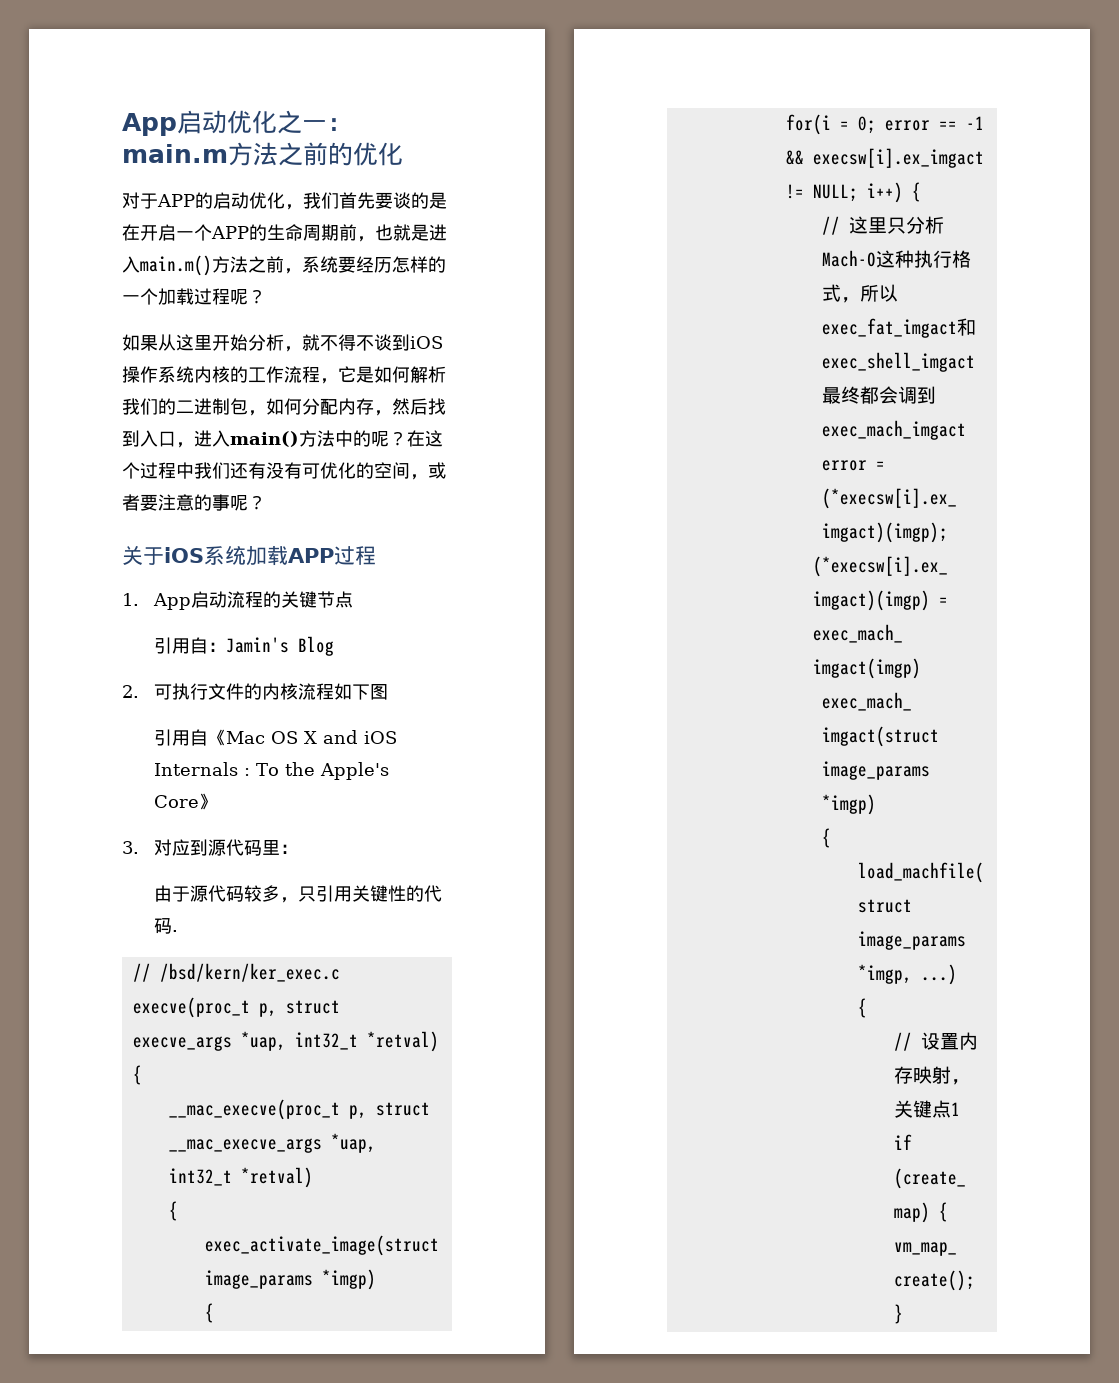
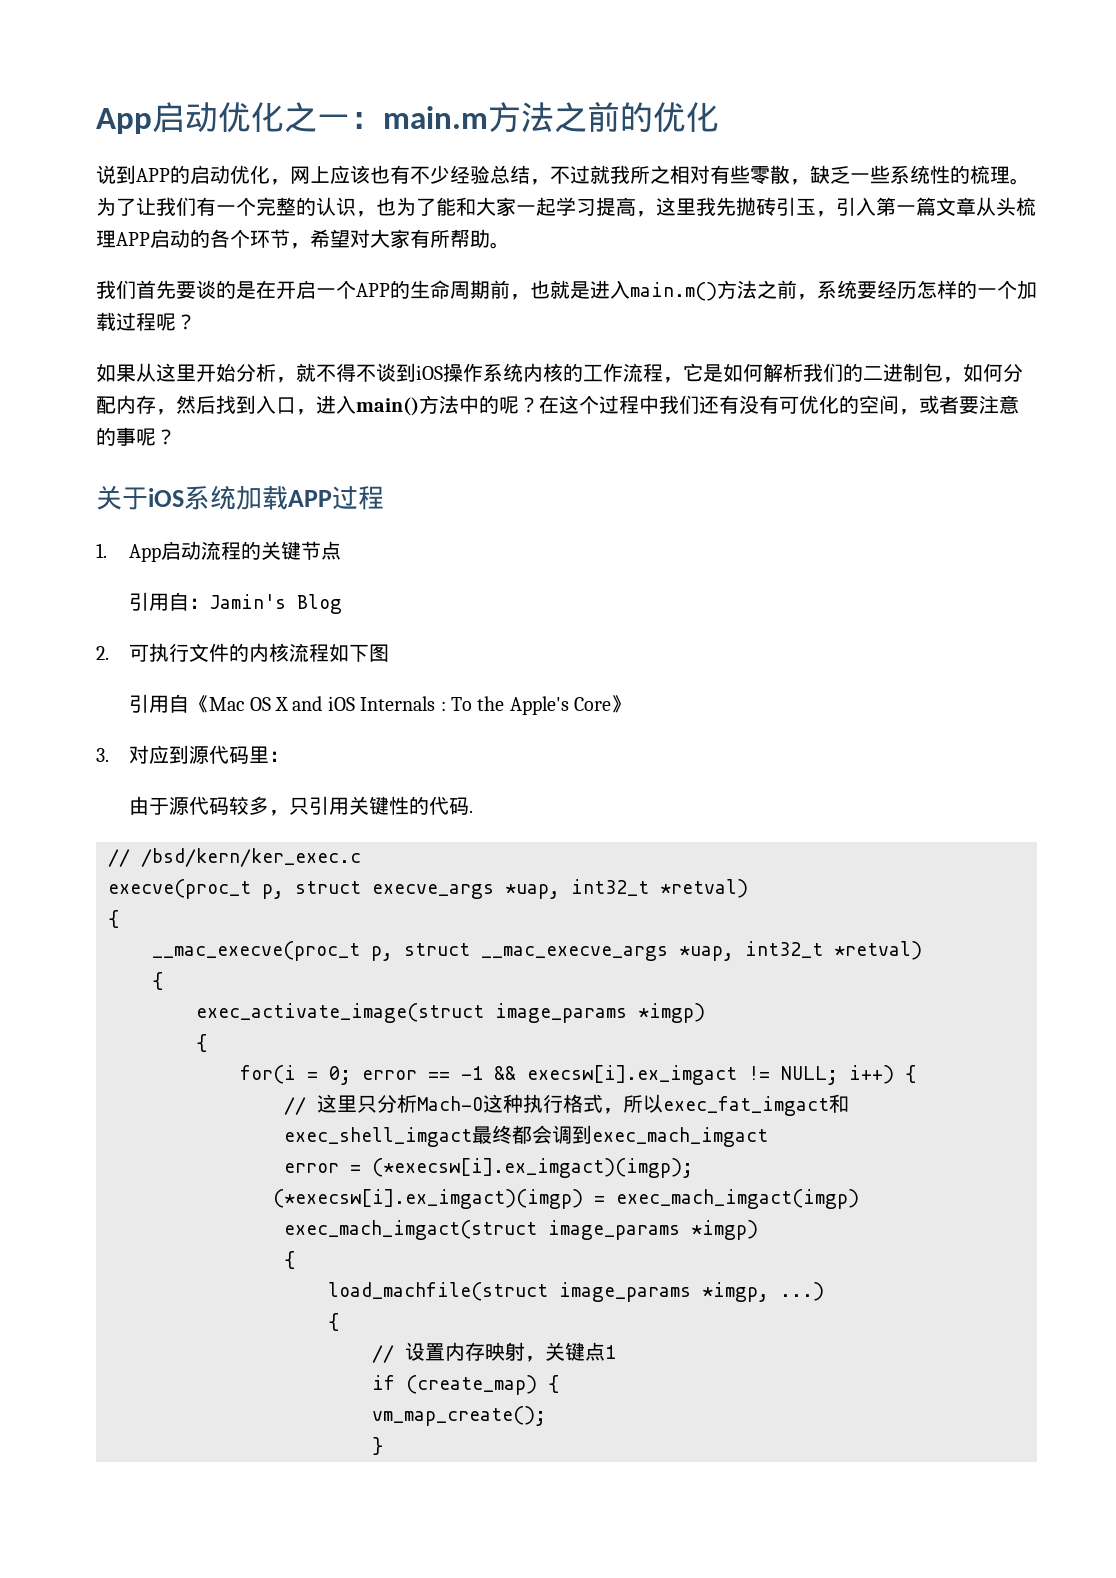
[122,192,158,209] 对于 -> [96,165,136,184] 说到
(303, 207) none -> [290,165,1030,185] [96,197,1036,217] [96,229,510,249] 网上应该也有不少经验总结，不过就我所之相对有些零散，缺乏一些系统性的梳理。为了让我们有一个完整的认识，也为了能和大家一起学习提高，这里我先抛砖引玉，引入第一篇文章从头梳理APP启动的各个环节，希望对大家有所帮助。 //

